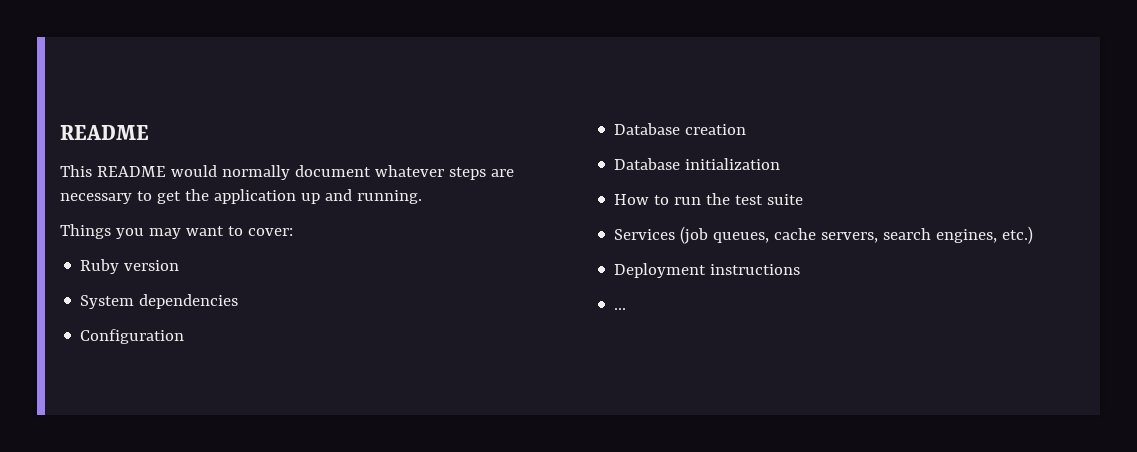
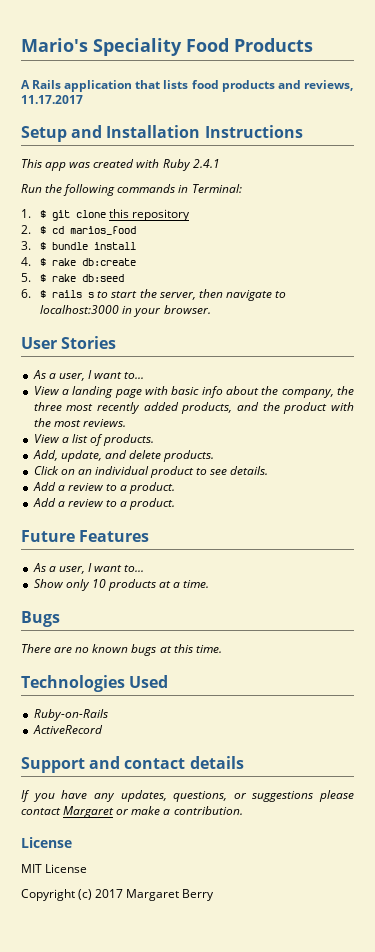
[60,125,149,140] [60,165,514,180] [60,189,422,204] [60,224,293,239] [80,259,180,274] [80,294,239,309] [80,329,185,344] [614,123,747,135] [614,158,781,170] [614,193,804,205] [614,226,1034,244] [614,263,801,278] [614,308,627,310] README // This README would normally document whatever steps are necessary to get the application up and running. // Things you may want to cover: // Ruby version // System dependencies // Configuration // Database creation // Database initialization // How to run the test suite // Services (job queues, cache servers, search engines, etc.) // Deployment instructions // ... -> [21,38,313,56] [21,80,353,92] [21,95,83,104] [21,125,303,142] [21,159,220,171] [21,184,242,196] [21,209,191,221] [21,225,137,235] [21,241,137,250] [21,257,137,266] [21,273,125,282] [21,289,286,301] [40,305,211,317] [21,336,117,349] [32,370,145,381] [33,386,354,398] [33,402,354,414] [33,418,126,427] [33,434,155,446] [32,450,215,462] [33,466,269,478] [32,482,176,494] [32,498,176,510] [21,530,150,542] [32,563,145,574] [33,579,210,591] [21,611,60,627] [21,644,222,656] [21,675,169,692] [33,709,108,721] [32,725,103,734] [21,756,244,773] [21,790,354,802] [21,806,243,818] [21,837,72,848] [21,864,88,873] [21,889,215,901] Mario's Speciality Food Products // A Rails application that lists food products and reviews, 11.17.2017 // Setup and Installation Instructions // This app was created with Ruby 2.4.1 // Run the following commands in Terminal: // 1. $ git clone this repository // 2. $ cd marios_food // 3. $ bundle install // 4. $ rake db:create // 5. $ rake db:seed // 6. $ rails s to start the server, then navigate to localhost:3000 in your browser. // User Stories // As a user, I want to... // View a landing page with basic info about the company, the three most recently added products, and the product with the most reviews. // View a list of products. // Add, update, and delete products. // Click on an individual product to see details. // Add a review to a product. // Add a review to a product. // Future Features // As a user, I want to... // Show only 10 products at a time. // Bugs // There are no known bugs at this time. // Technologies Used // Ruby-on-Rails // ActiveRecord // Support and contact details // If you have any updates, questions, or suggestions please contact Margaret or make a contribution. // License // MIT License // Copyright (c) 2017 Margaret Berry

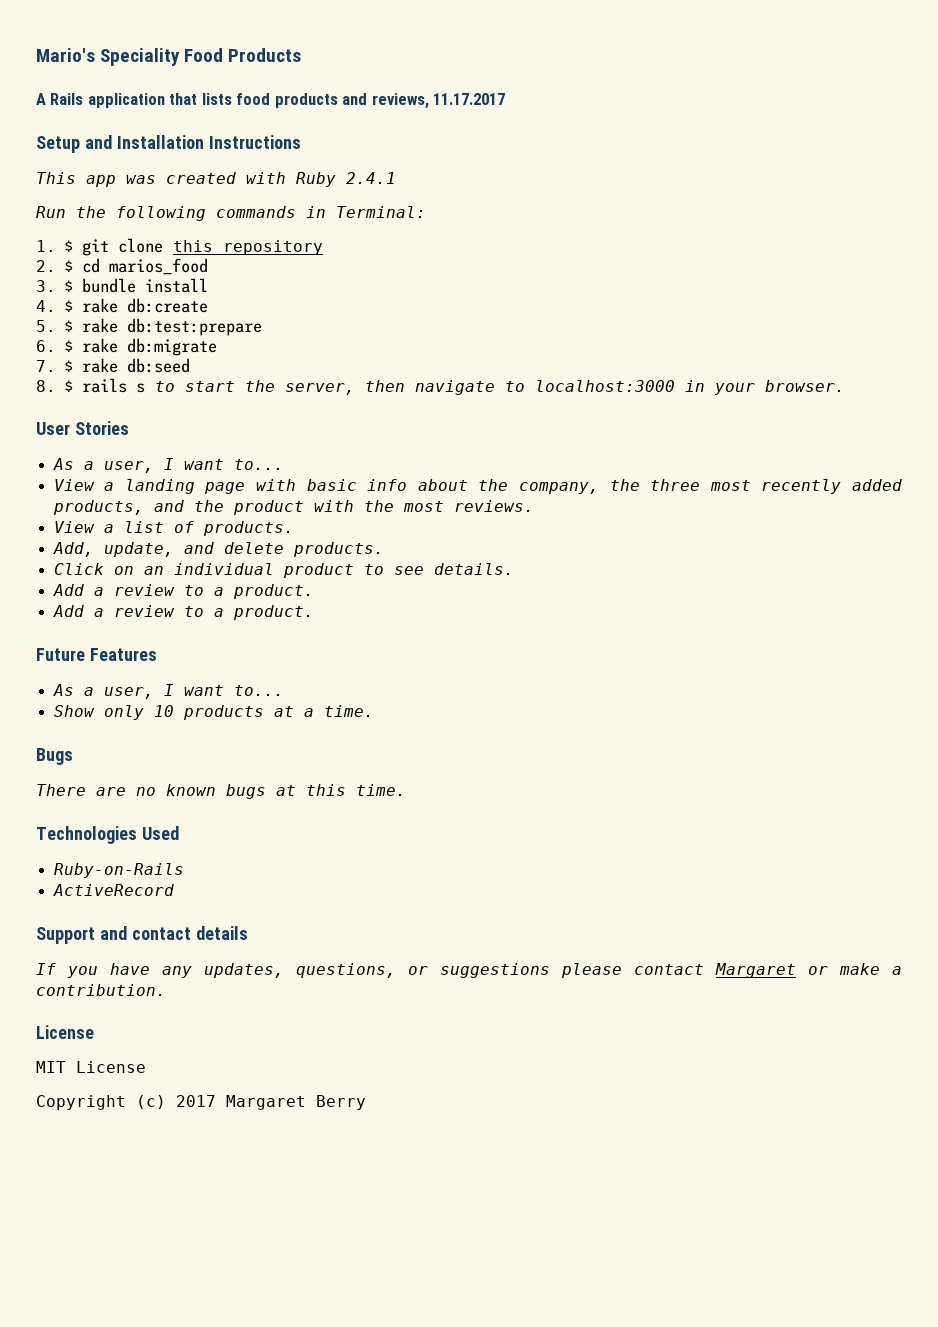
(77, 278) none -> [127,318,262,336] [36,338,217,356] [36,358,118,373] db:test:prepare // 6. $ rake db:migrate // 7. $ rake
[21,289,31,298] 6. -> [36,380,56,392] 8.

